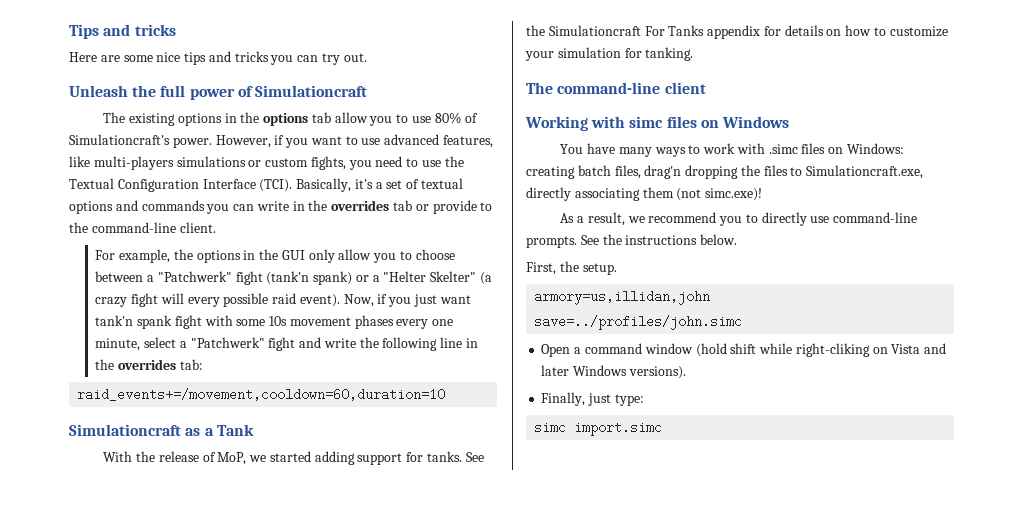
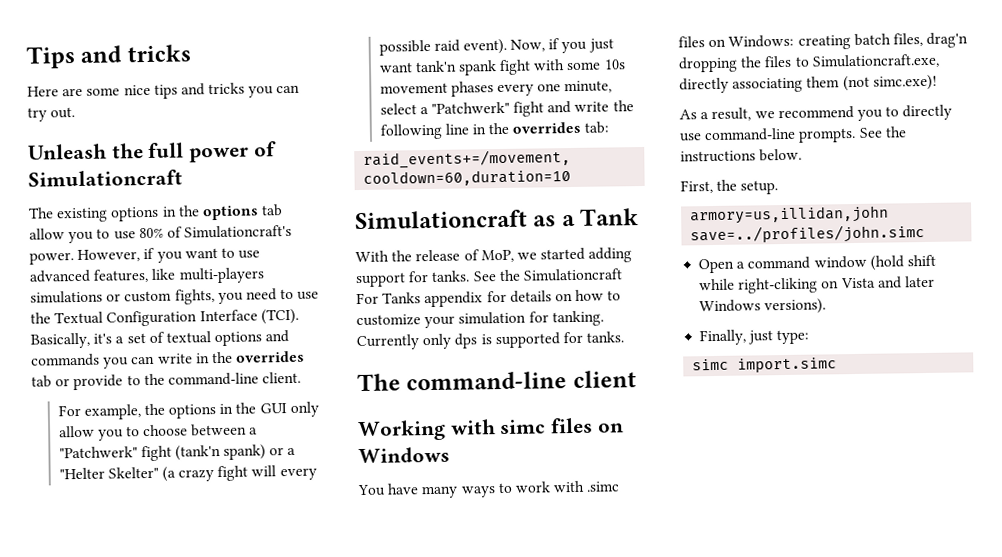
(694, 54) none -> [356,331,625,351] Currently only dps is supported for tanks.

